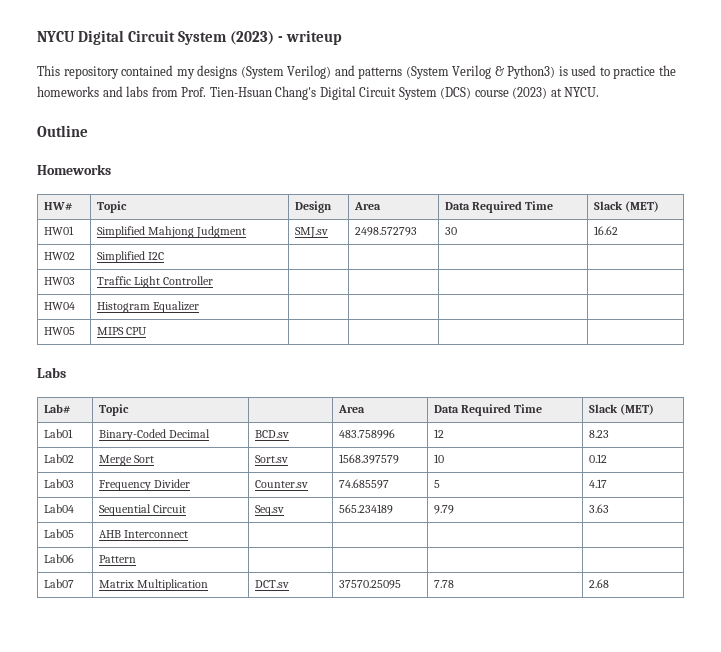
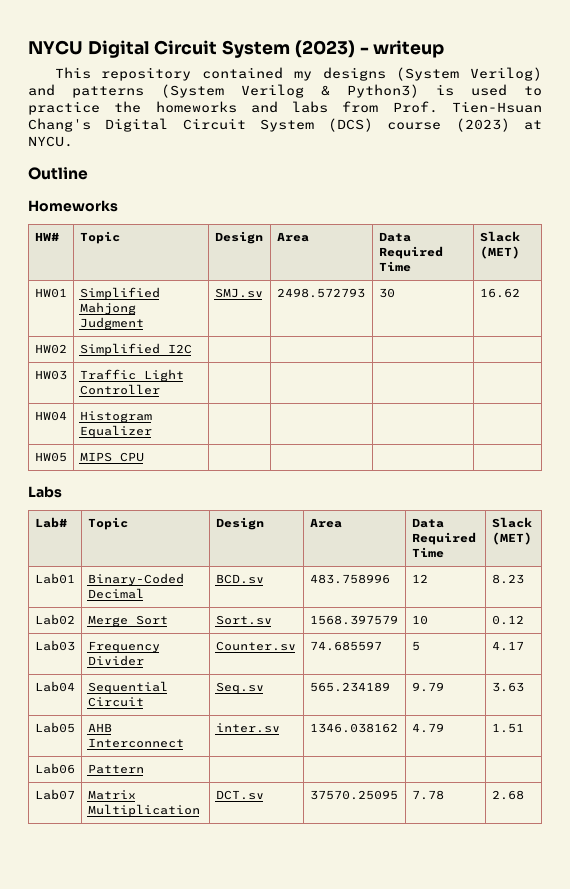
(129, 410) none -> [215,517,264,530] Design
(188, 534) | | | -> [215,723,280,733] [309,723,398,733] [411,723,444,733] [491,723,524,733] inter.sv | 1346.038162 | 4.79 | 1.51

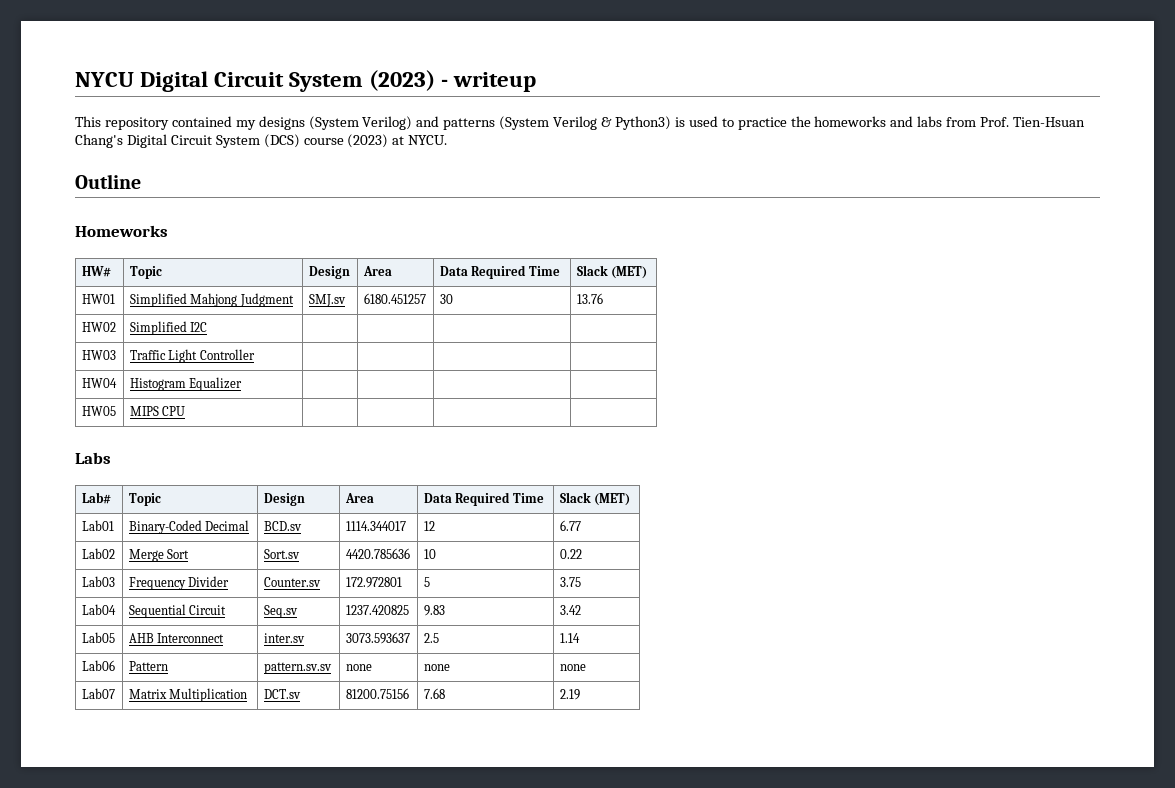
[276,288,365,298] 2498.572793 -> [363,293,426,304] 6180.451257
[479,288,520,298] 16.62 -> [576,293,603,304] 13.76
[309,574,390,584] 483.758996 -> [345,521,406,531] 1114.344017
[491,574,524,584] 8.23 -> [559,520,581,531] 6.77
[309,615,398,625] 1568.397579 -> [345,548,410,559] 4420.785636
[491,615,524,625] 0.12 -> [559,549,582,559] 0.22
[309,641,382,651] 74.685597 -> [345,577,402,588] 172.972801
[491,641,524,651] 4.17 -> [559,577,581,587] 3.75
[309,682,390,692] [411,682,444,692] [491,682,524,692] 565.234189 | 9.79 | 3.63 -> [345,605,409,615] [423,605,445,616] [559,605,581,615] 1237.420825 | 9.83 | 3.42
[309,723,398,733] [411,723,444,733] [491,723,524,733] 1346.038162 | 4.79 | 1.51 -> [345,632,410,644] [423,633,439,643] [559,633,580,643] 3073.593637 | 2.5 | 1.14
(144, 769) | | | -> [263,662,332,674] [345,664,372,671] [423,664,450,671] [559,664,586,671] pattern.sv.sv | none | none | none
[309,790,398,800] [411,790,444,800] [491,790,524,800] 37570.25095 | 7.78 | 2.68 -> [345,688,409,699] [423,688,445,699] [559,689,580,700] 81200.75156 | 7.68 | 2.19

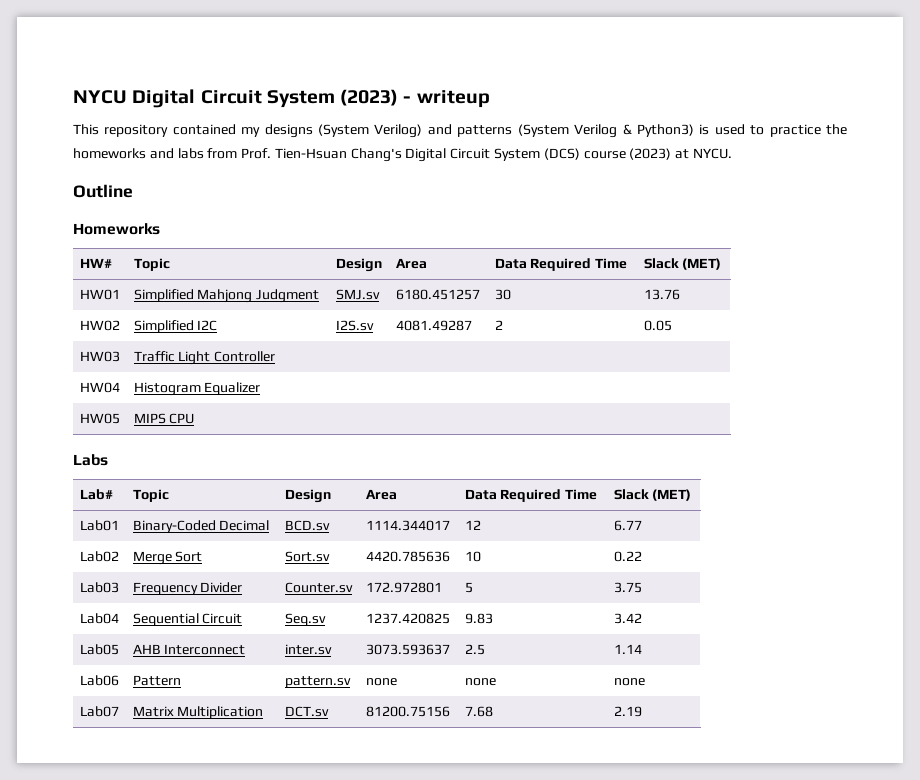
(208, 327) | | | -> [335,320,374,331] [395,320,472,331] [494,320,503,330] [643,320,672,331] I2S.sv | 4081.49287 | 2 | 0.05
[263,662,332,674] pattern.sv.sv -> [284,676,351,688] pattern.sv

